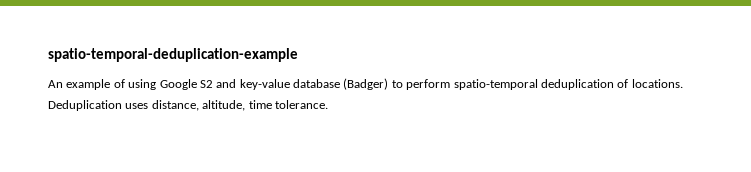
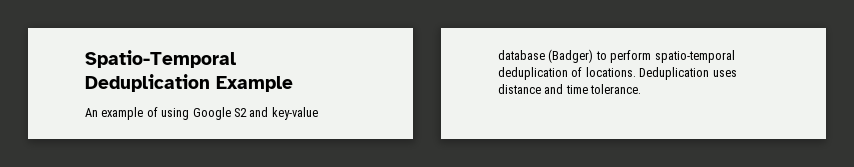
[48,48,298,62] spatio-temporal-deduplication-example -> [85,50,236,68] [85,74,293,92] Spatio-Temporal Deduplication Example
[151,100,246,111] distance, altitude, -> [498,84,564,94] distance and

